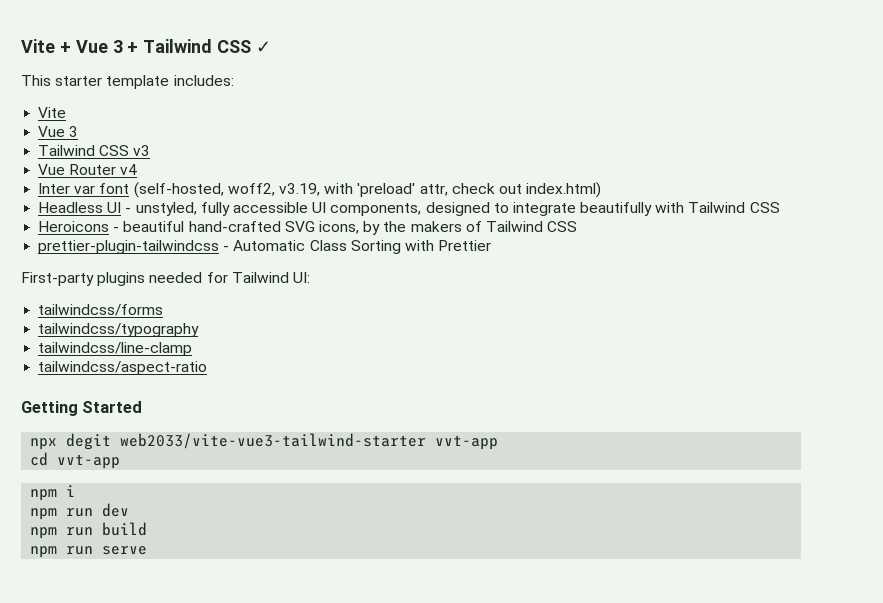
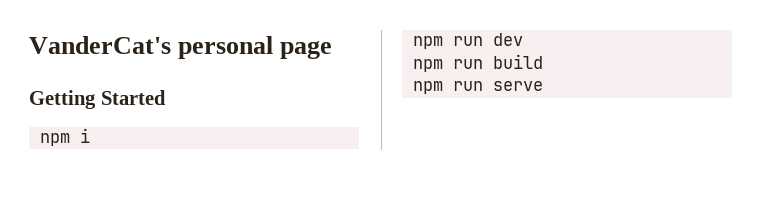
[21,39,272,53] [21,75,234,89] [38,107,67,118] [38,126,79,137] [38,145,151,156] [38,164,138,175] [38,182,602,198] [38,202,780,216] [38,221,578,235] [38,240,492,254] [21,272,310,286] [38,304,164,316] [38,323,200,337] [38,342,193,356] [38,361,208,375] [21,401,143,416] [30,433,499,450] [30,452,121,469] Vite + Vue 3 + Tailwind CSS ✓ // This starter template includes: // Vite // Vue 3 // Tailwind CSS v3 // Vue Router v4 // Inter var font (self-hosted, woff2, v3.19, with 'preload' attr, check out index.html) // Headless UI - unstyled, fully accessible UI components, designed to integrate beautifully with Tailwind CSS // Heroicons - beautiful hand-crafted SVG icons, by the makers of Tailwind CSS // prettier-plugin-tailwindcss - Automatic Class Sorting with Prettier // First-party plugins needed for Tailwind UI: // tailwindcss/forms // tailwindcss/typography // tailwindcss/line-clamp // tailwindcss/aspect-ratio // Getting Started // npx degit web2033/vite-vue3-tailwind-starter vvt-app // cd vvt-app -> [29,36,333,59] [29,90,166,109] VanderCat's personal page // Getting Started

